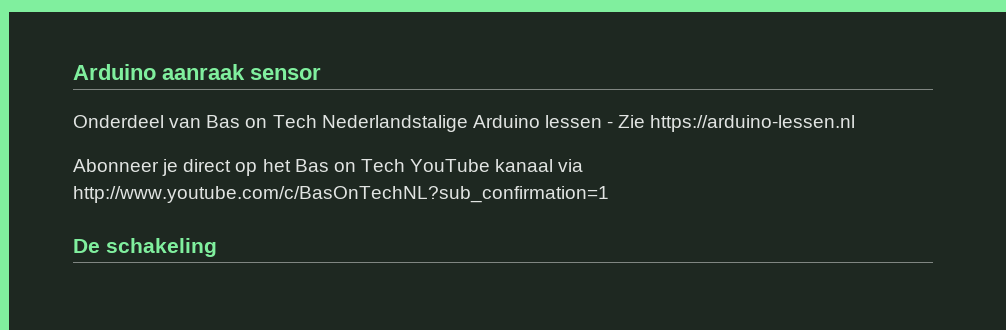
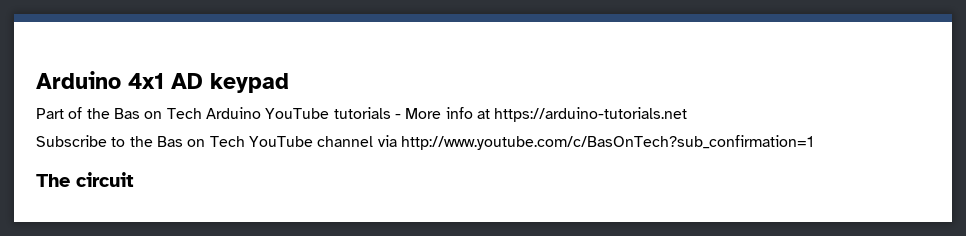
[73,64,321,80] [73,115,856,132] [73,159,584,176] [73,186,609,203] [73,238,217,257] Arduino aanraak sensor // Onderdeel van Bas on Tech Nederlandstalige Arduino lessen - Zie https://arduino-lessen.nl // Abonneer je direct op het Bas on Tech YouTube kanaal via http://www.youtube.com/c/BasOnTechNL?sub_confirmation=1 // De schakeling -> [36,71,289,93] [36,107,688,122] [36,135,813,150] [36,172,134,187] Arduino 4x1 AD keypad // Part of the Bas on Tech Arduino YouTube tutorials - More info at https://arduino-tutorials.net // Subscribe to the Bas on Tech YouTube channel via http://www.youtube.com/c/BasOnTech?sub_confirmation=1 // The circuit

